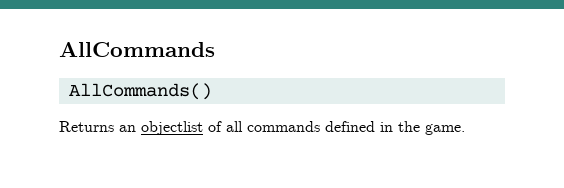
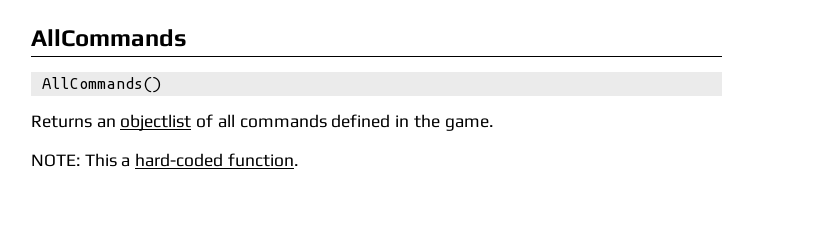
(465, 129) none -> [31,153,298,167] // NOTE: This a hard-coded function.

